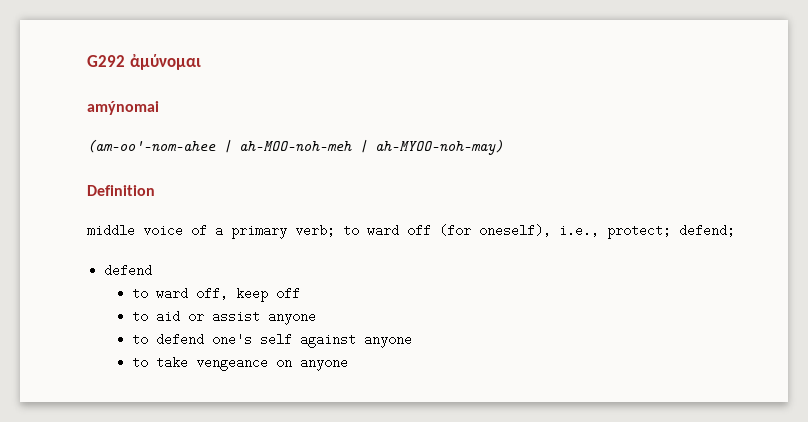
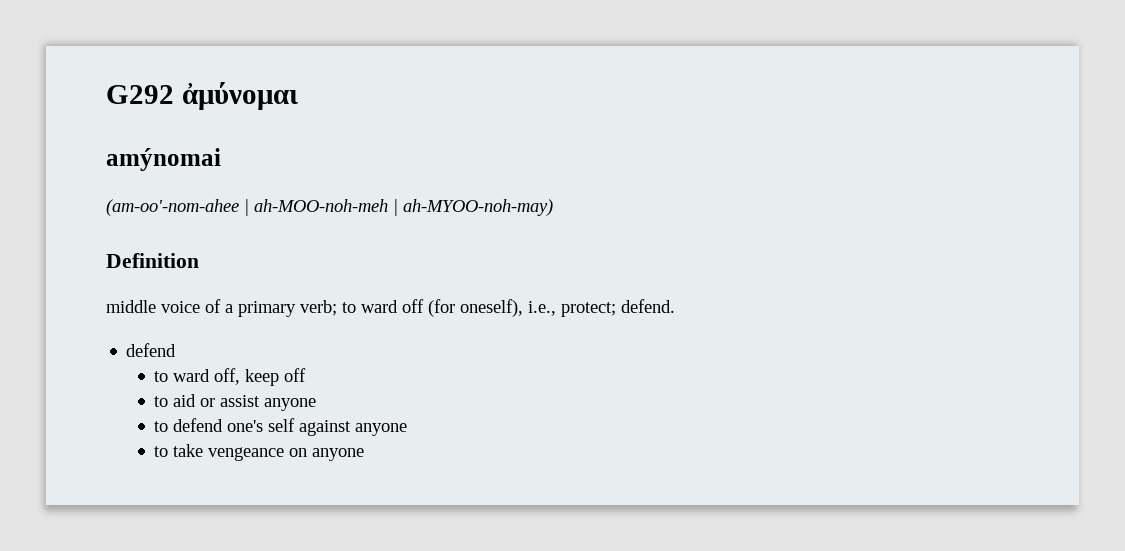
[679,224,735,237] defend; -> [621,299,675,313] defend.

